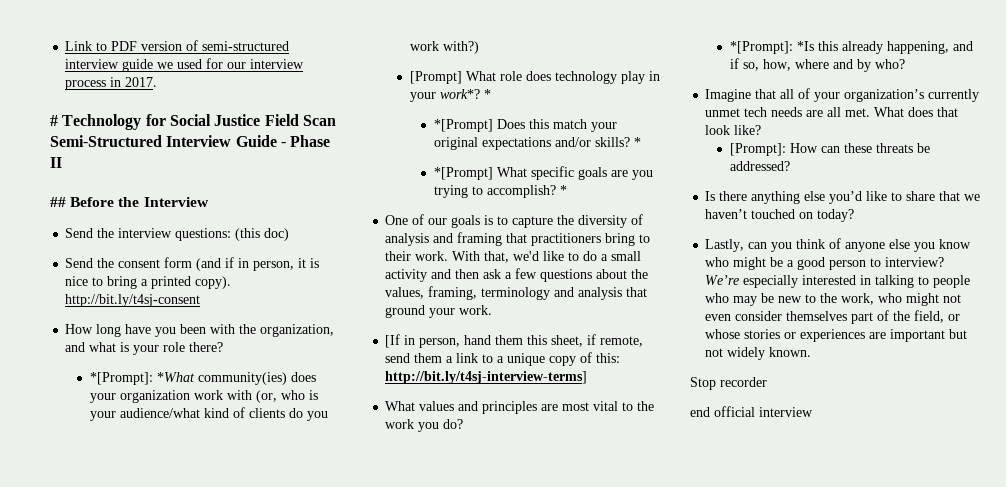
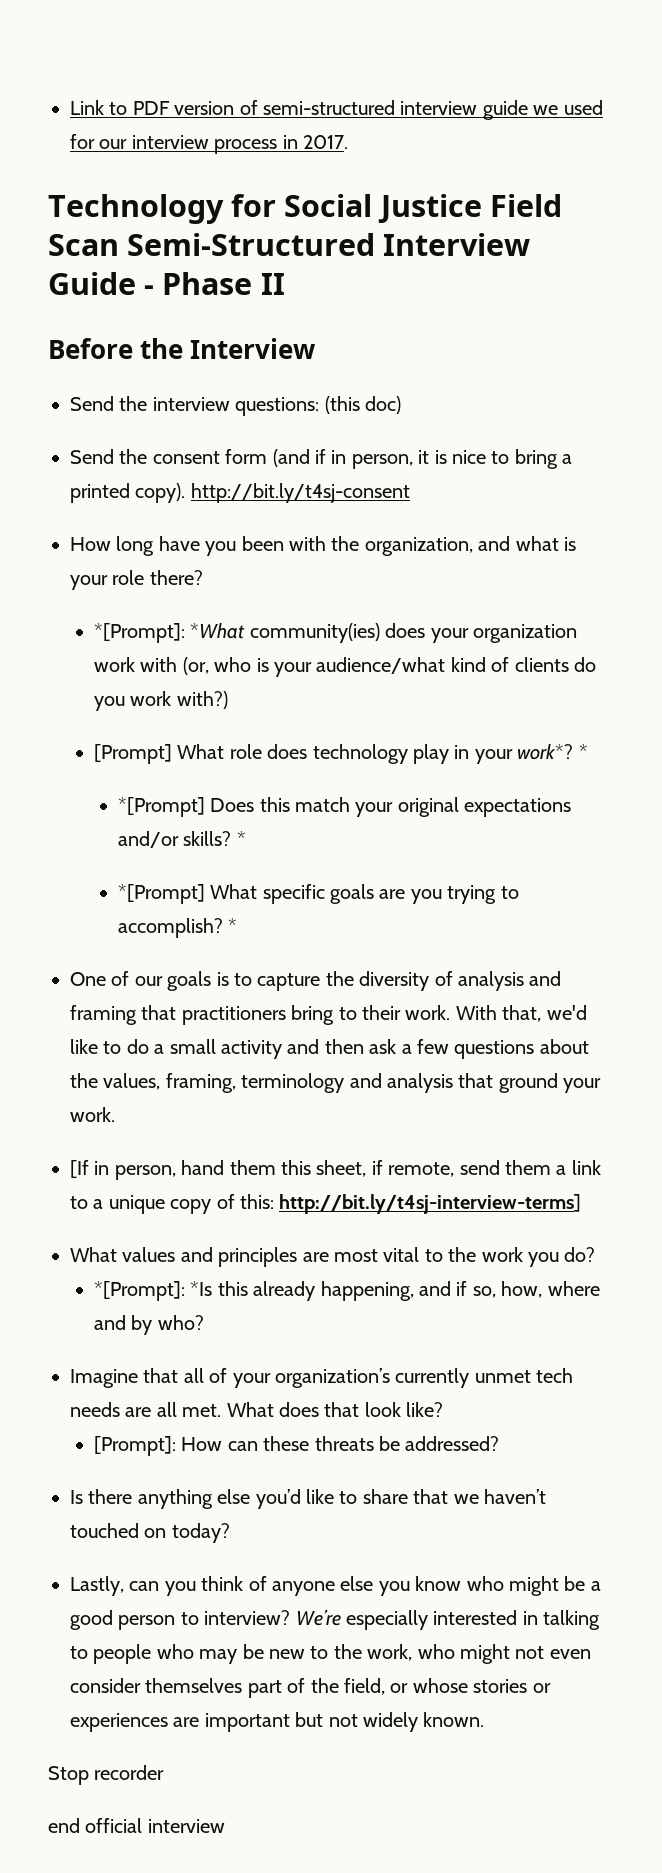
[50,115,58,126] # -> (348, 142) none
[50,197,66,207] ## -> (285, 284) none

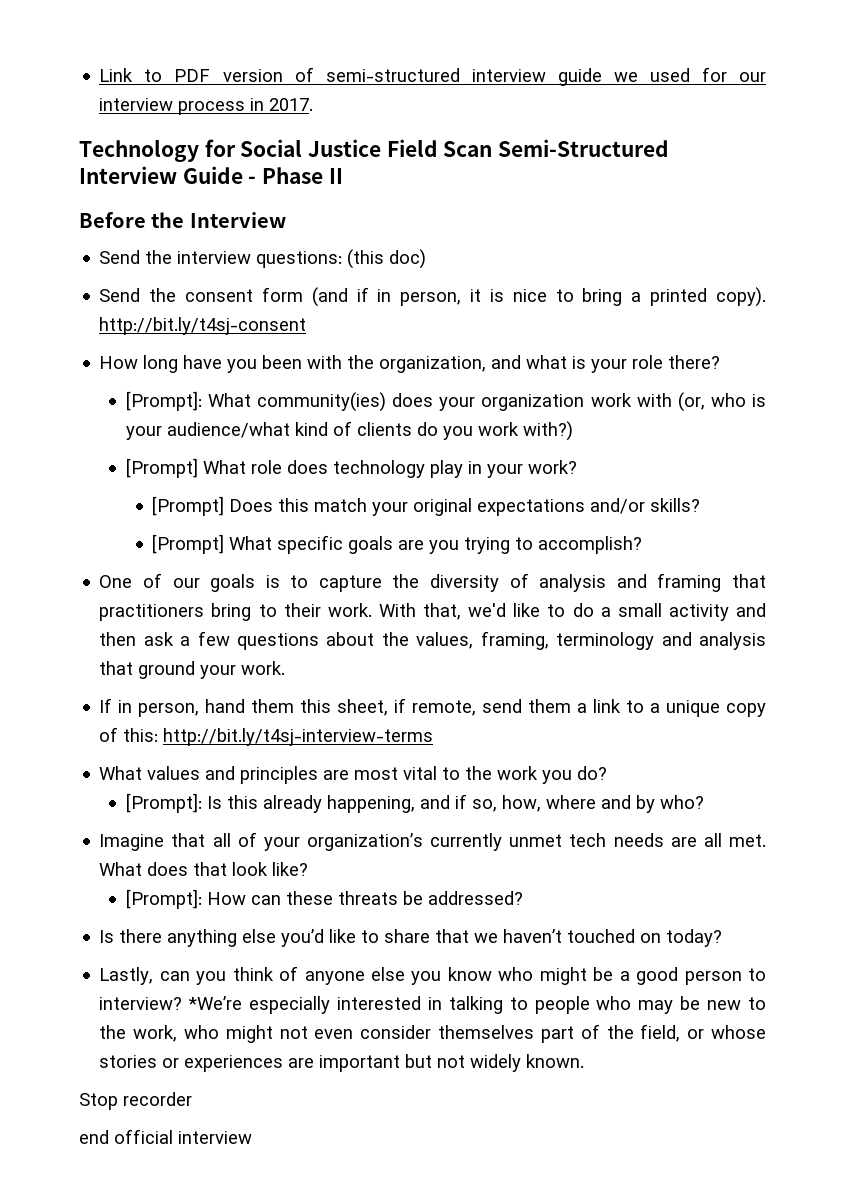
[93,623,246,643] *[Prompt]: *What -> [125,391,251,411] [Prompt]: What
[517,744,588,760] [117,797,205,817] work*? * // *[Prompt] -> [527,460,577,474] [152,496,225,516] work? // [Prompt]
[236,831,246,846] [117,884,205,904] * // *[Prompt] -> [152,534,225,554] // [Prompt]
[228,918,238,933] * -> (643, 545) none
[70,1160,89,1178] [If -> [99,698,113,713] If
[279,1194,582,1214] http://bit.ly/t4sj-interview-terms] -> [163,728,434,746] http://bit.ly/t4sj-interview-terms
[93,1281,213,1301] *[Prompt]: *Is -> [125,793,222,813] [Prompt]: Is
[295,1610,341,1626] We’re -> [188,996,243,1010] *We’re

